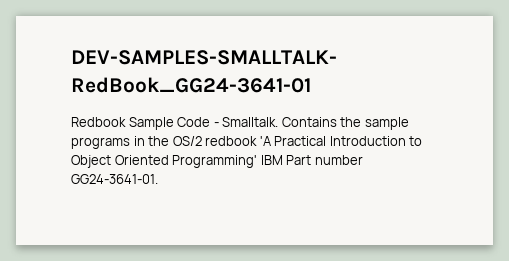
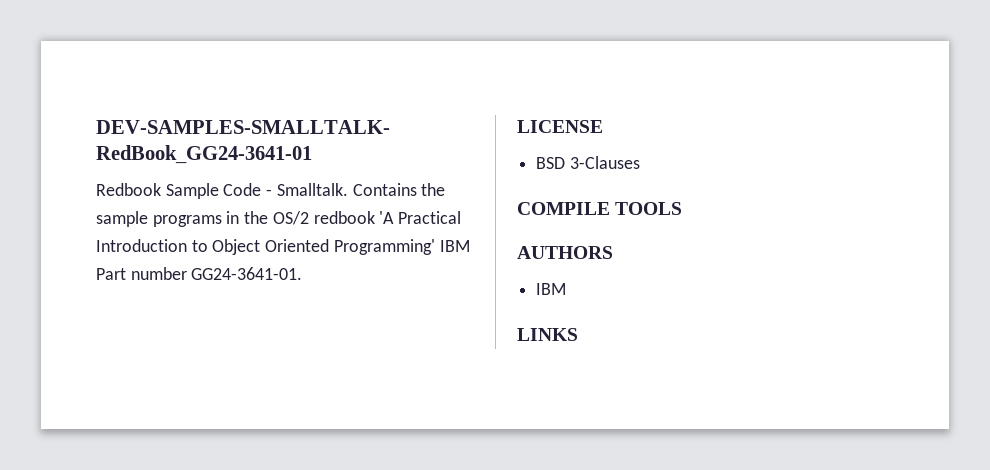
(158, 179) none -> [517,120,603,133] [536,156,640,169] [517,202,683,215] [517,246,613,259] [536,283,567,295] [517,328,578,341] // LICENSE // BSD 3-Clauses // COMPILE TOOLS // AUTHORS // IBM // LINKS

